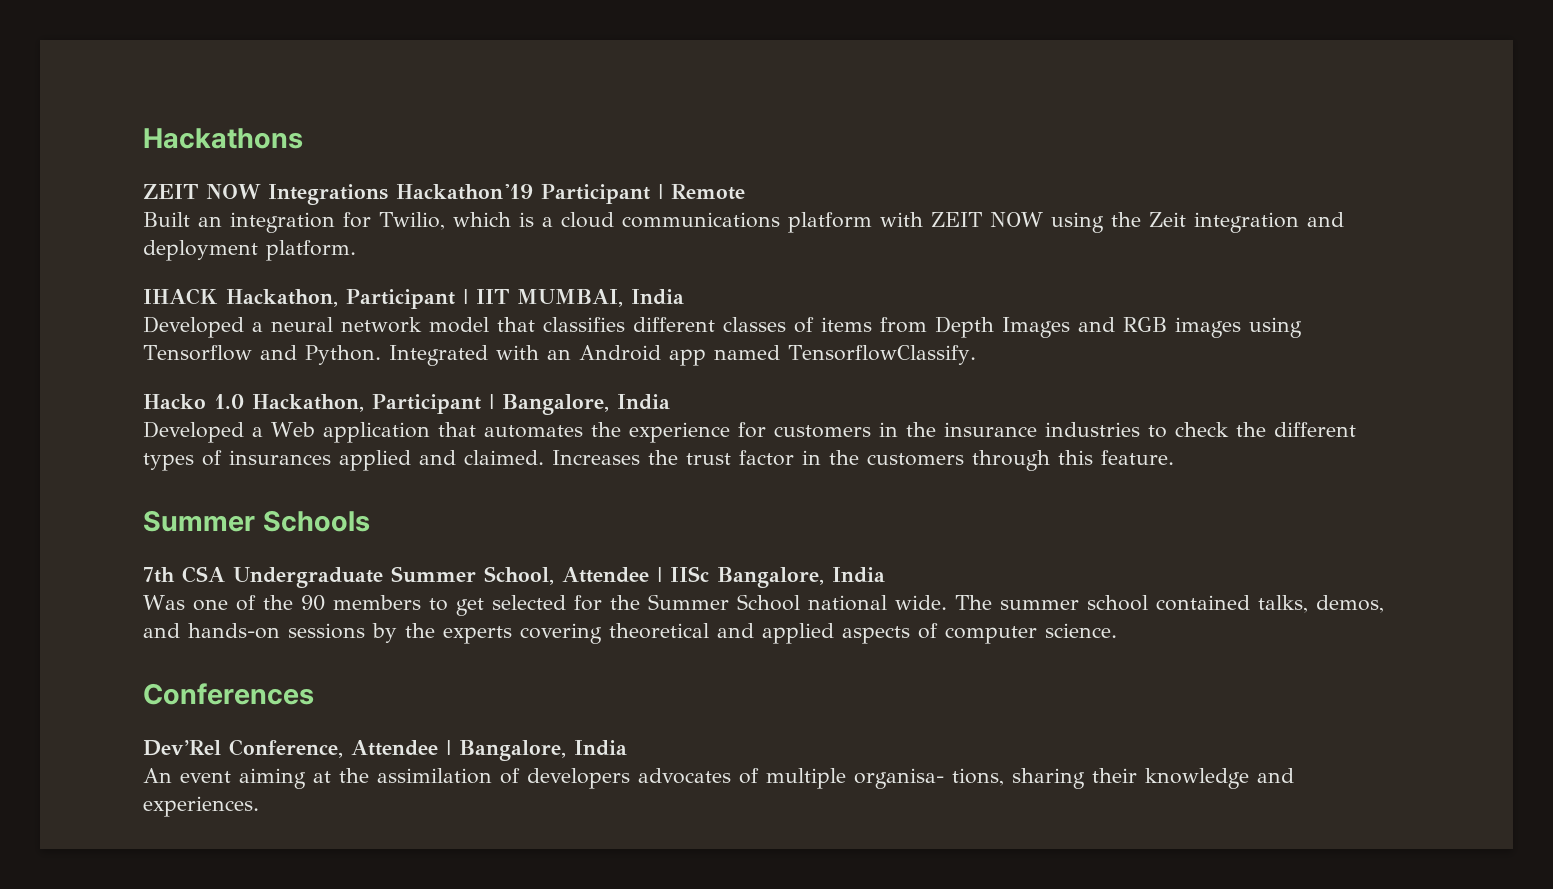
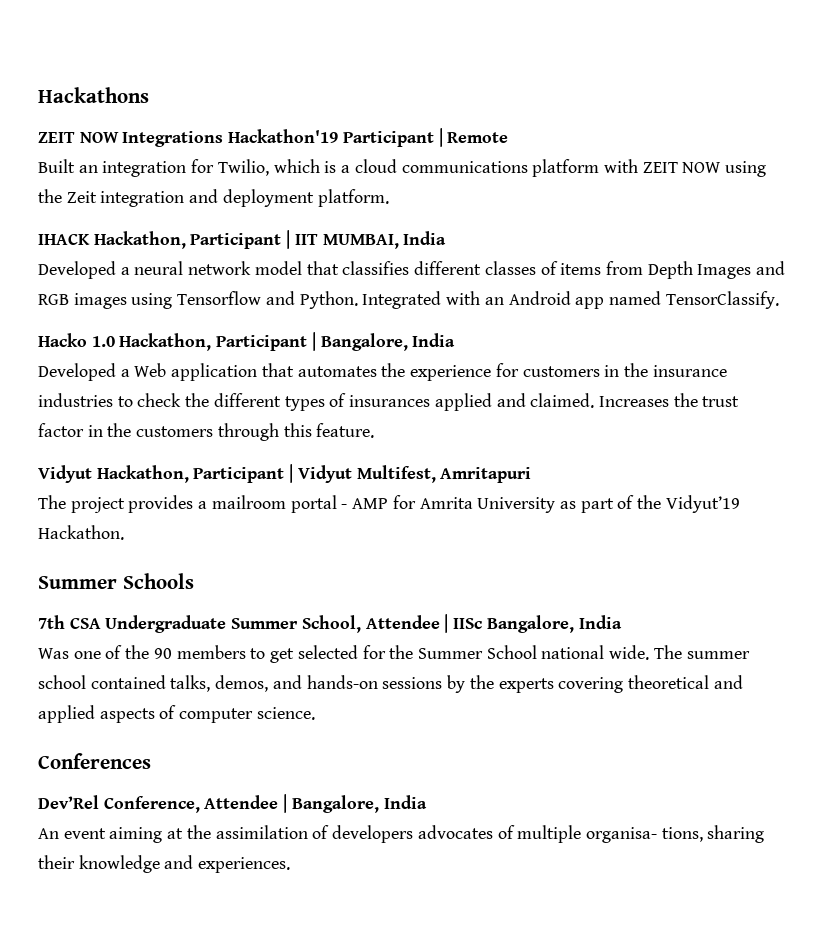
[787,345,976,365] TensorflowClassify. -> [665,291,779,309] TensorClassify.
(1174, 457) none -> [38,464,532,483] [38,495,740,513] [38,525,124,540] // Vidyut Hackathon, Participant | Vidyut Multifest, Amritapuri // The project provides a mailroom portal - AMP for Amrita University as part of the Vidyut’19 Hackathon.

